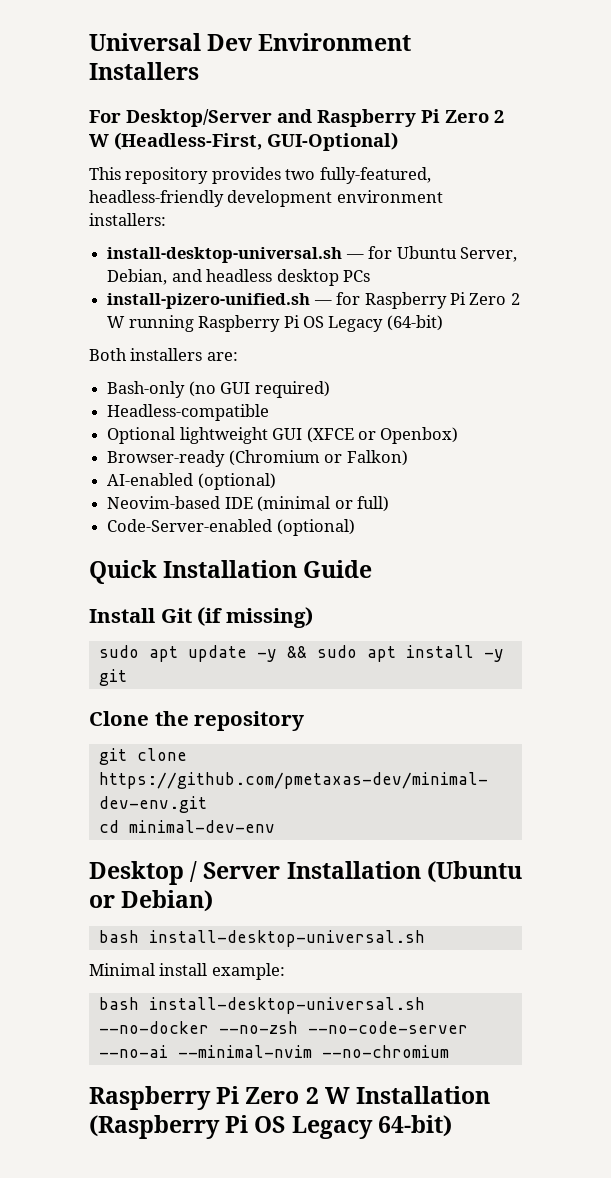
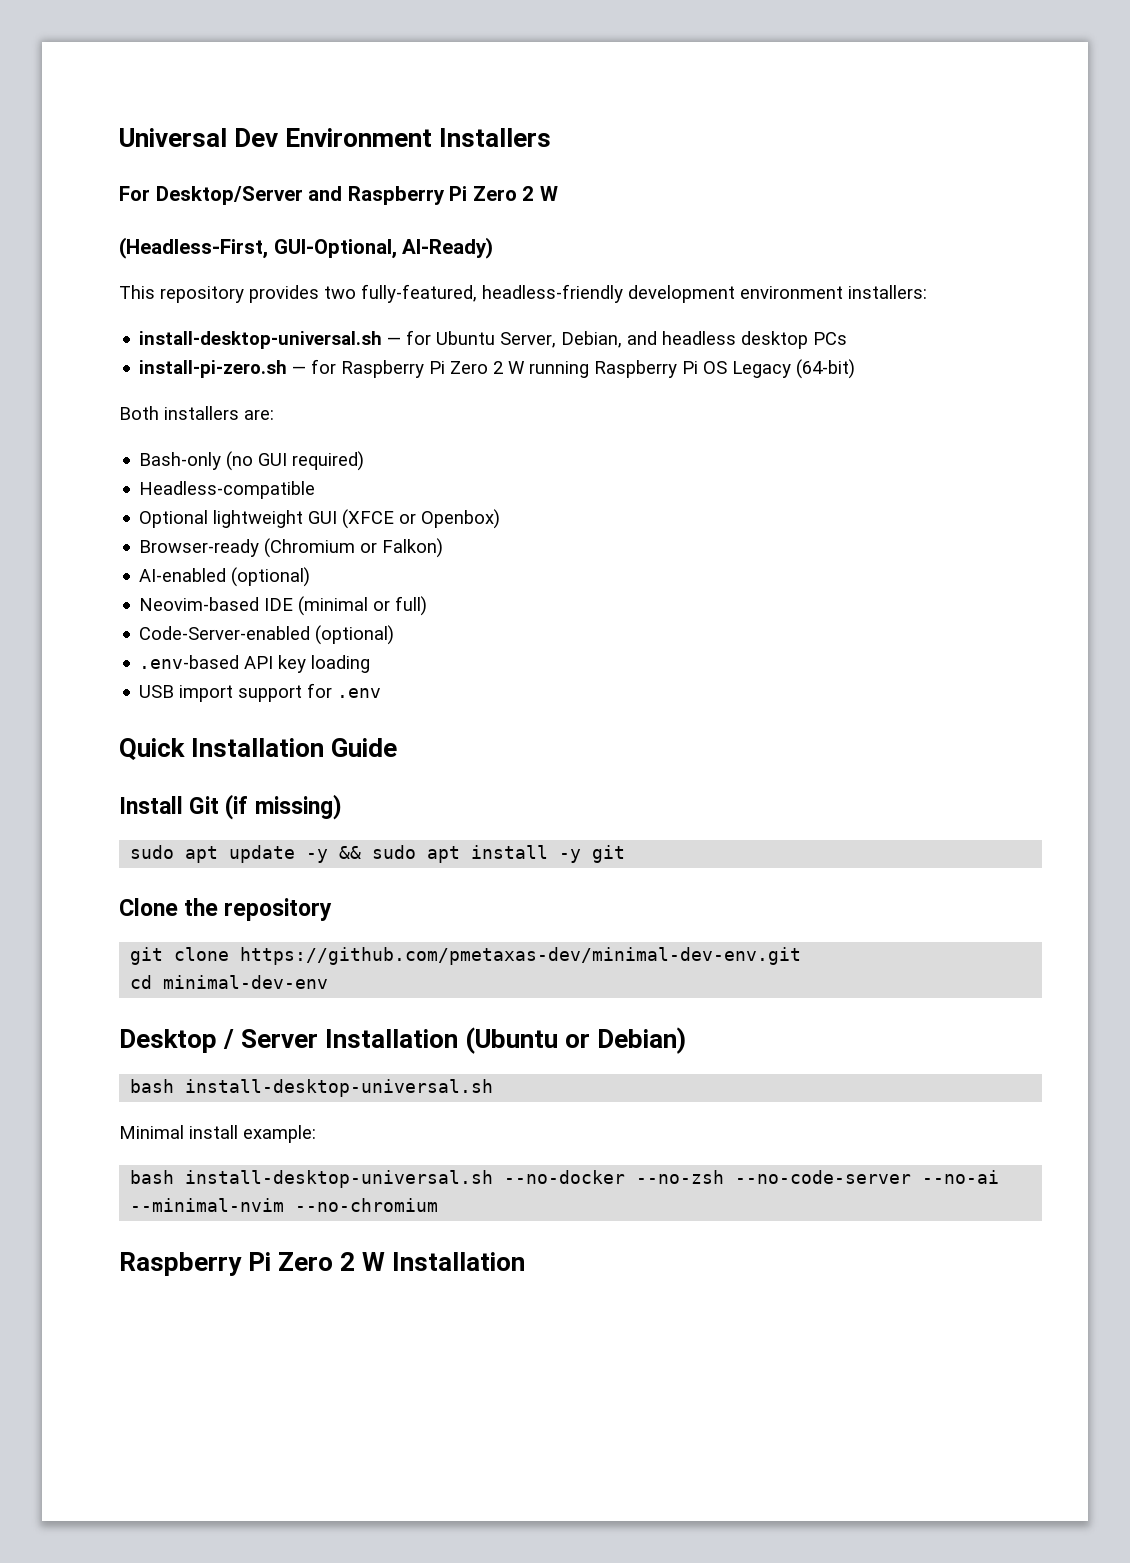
[114,132,398,151] (Headless‑First, GUI‑Optional) -> [119,237,494,259] // (Headless‑First, GUI‑Optional, AI‑Ready)
[107,293,311,309] install-pizero-unified.sh -> [139,360,288,378] install-pi-zero.sh
(355, 527) none -> [139,655,371,673] [139,683,382,702] // .env‑based API key loading // USB import support for .env
[89,1115,452,1139] (Raspberry Pi OS Legacy 64‑bit) -> (526, 1261) none

